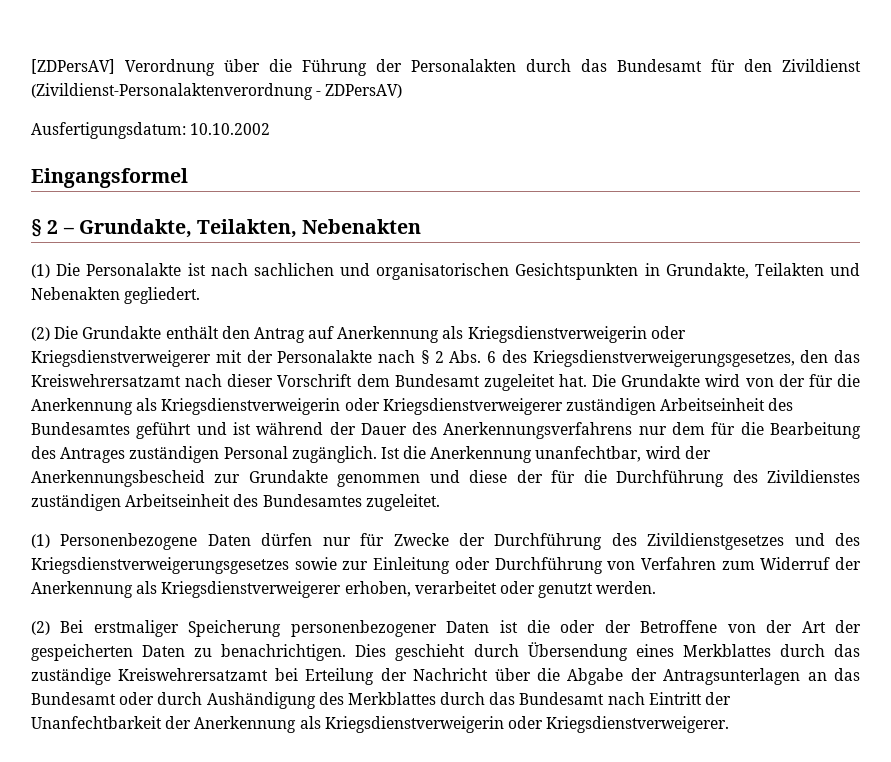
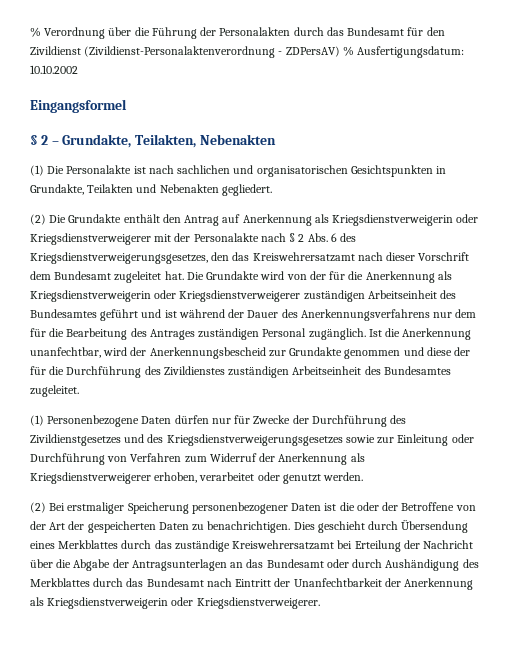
[31,59,115,74] [ZDPersAV] -> [30,27,41,37] %
(403, 91) // -> [342,46,354,56] %

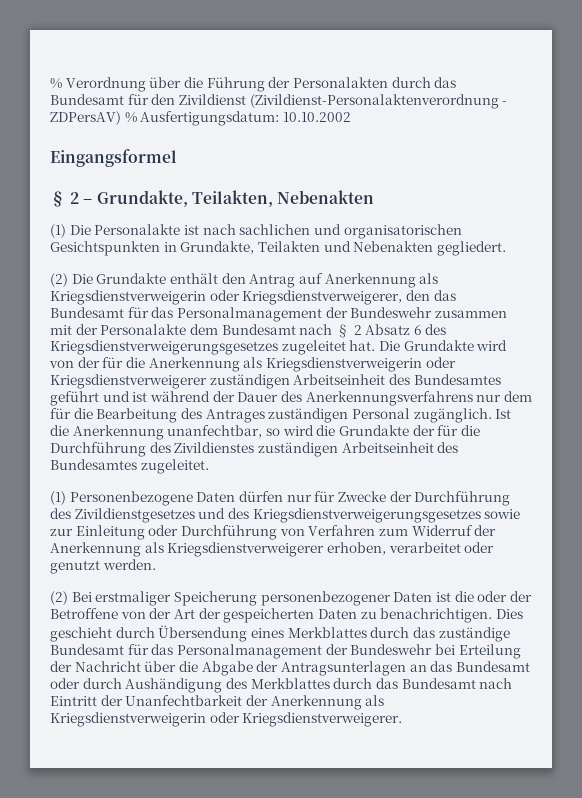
[30,233,151,245] Kriegsdienstverweigerer -> [242,290,456,305] [50,307,507,322] Kriegsdienstverweigerer, den das Bundesamt für das Personalmanagement der Bundeswehr zusammen
(259, 237) none -> [189,324,296,335] dem Bundesamt
[307,233,328,242] Abs. -> [365,324,411,335] Absatz
[30,252,470,264] [30,271,112,280] Kriegsdienstverweigerungsgesetzes, den das Kreiswehrersatzamt nach dieser Vorschrift dem Bundesamt -> [50,340,278,355] Kriegsdienstverweigerungsgesetzes
[103,347,452,359] wird der Anerkennungsbescheid zur Grundakte genommen und diese -> [265,425,409,436] so wird die Grundakte
[232,540,335,550] Kreiswehrersatzamt -> [50,644,433,659] Bundesamt für das Personalmanagement der Bundeswehr

